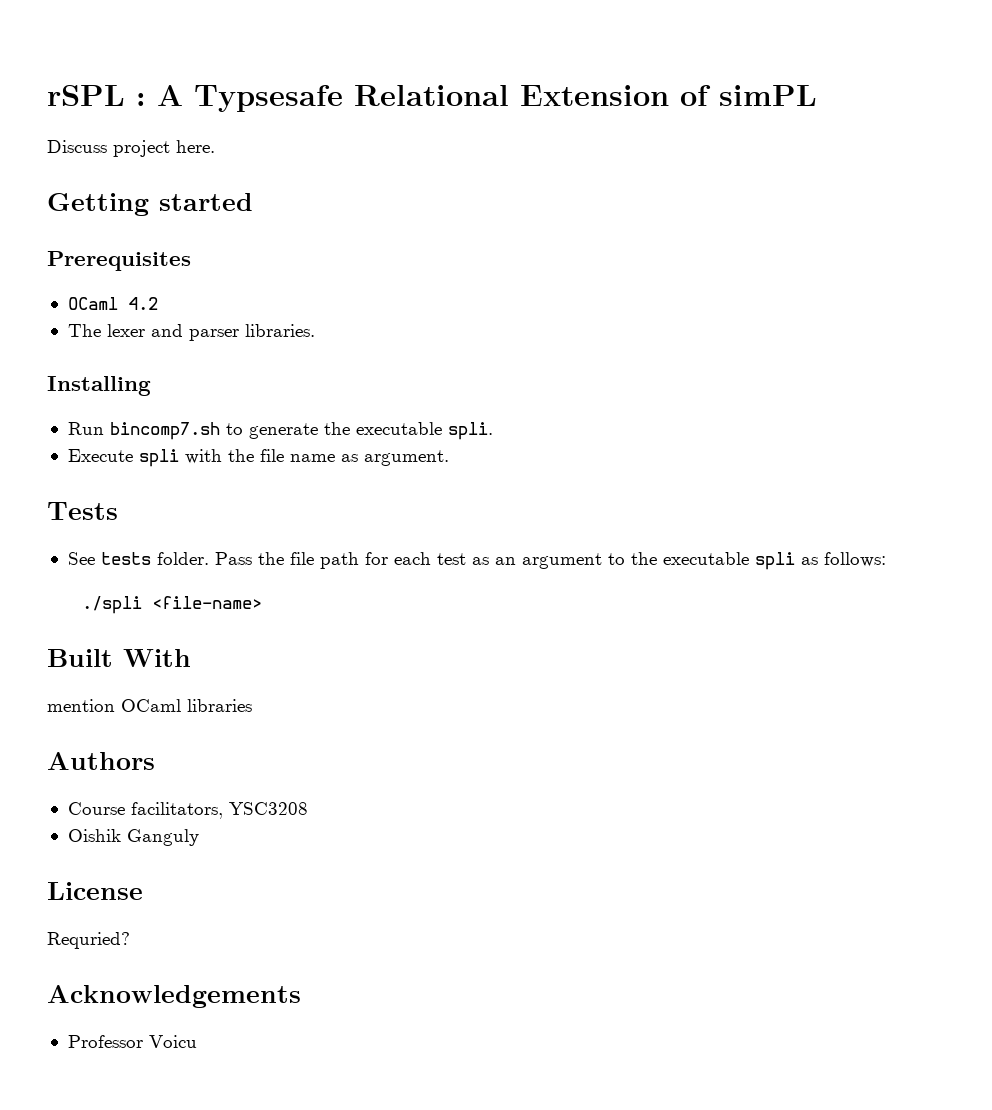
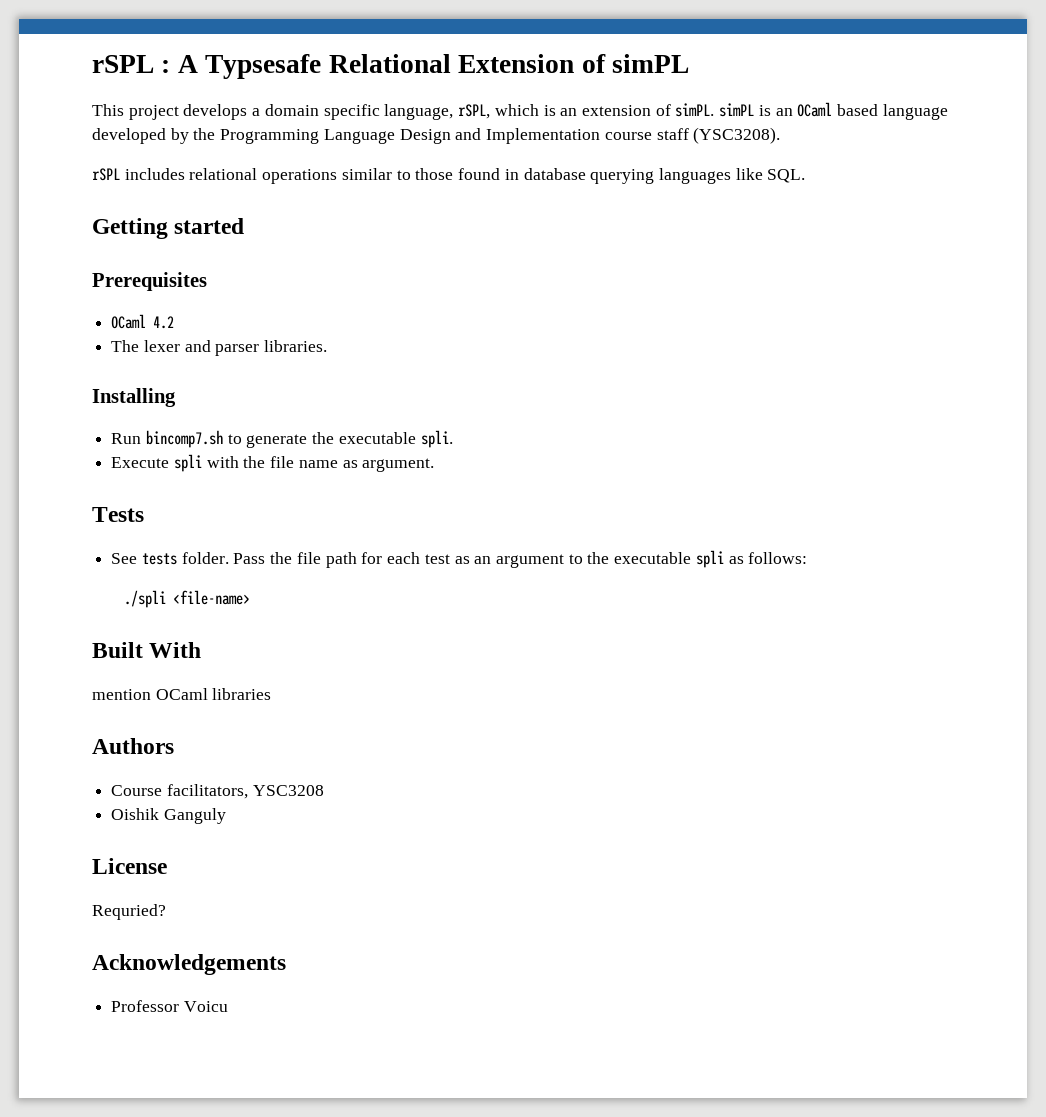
[47,140,215,157] Discuss project here. -> [92,102,948,120] [92,127,781,144] [92,168,806,184] This project develops a domain specific language, rSPL, which is an extension of simPL. simPL is an OCaml based language developed by the Programming Language Design and Implementation course staff (YSC3208). // rSPL includes relational operations similar to those found in database querying languages like SQL.

